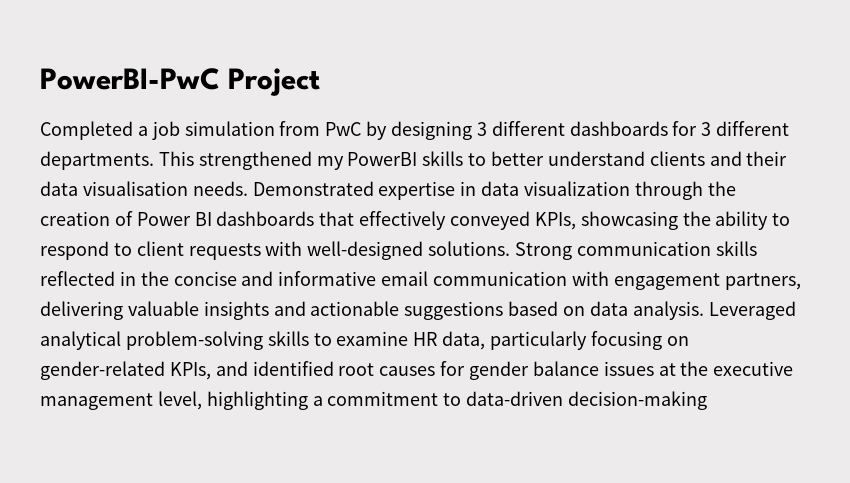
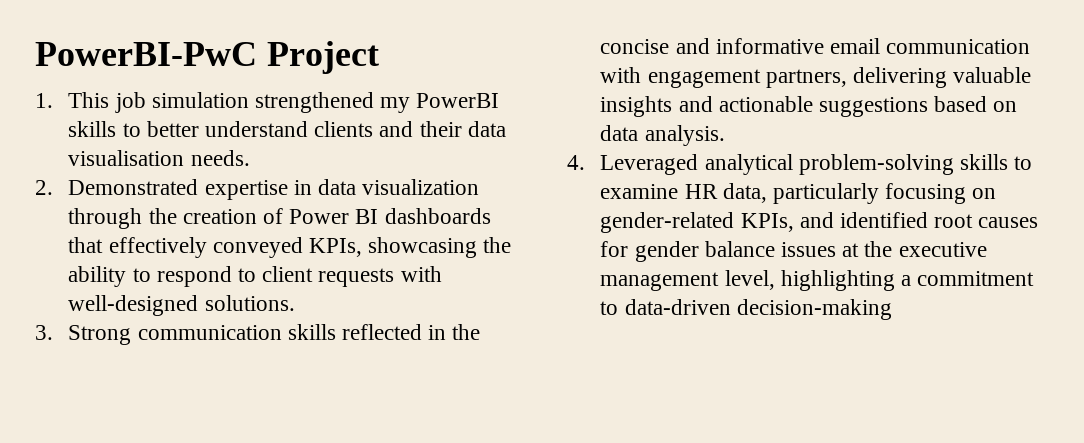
[40,121,790,140] [40,151,194,170] Completed a job simulation from PwC by designing 3 different dashboards for 3 different departments. This -> [35,92,249,113] 1. This job simulation
(248, 188) none -> [35,180,53,195] // 2.
(511, 248) none -> [35,325,53,340] // 3.
(704, 310) none -> [567,155,585,170] // 4.

